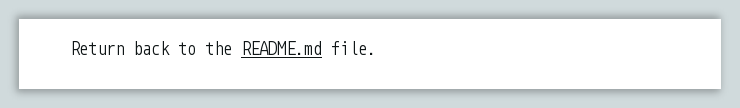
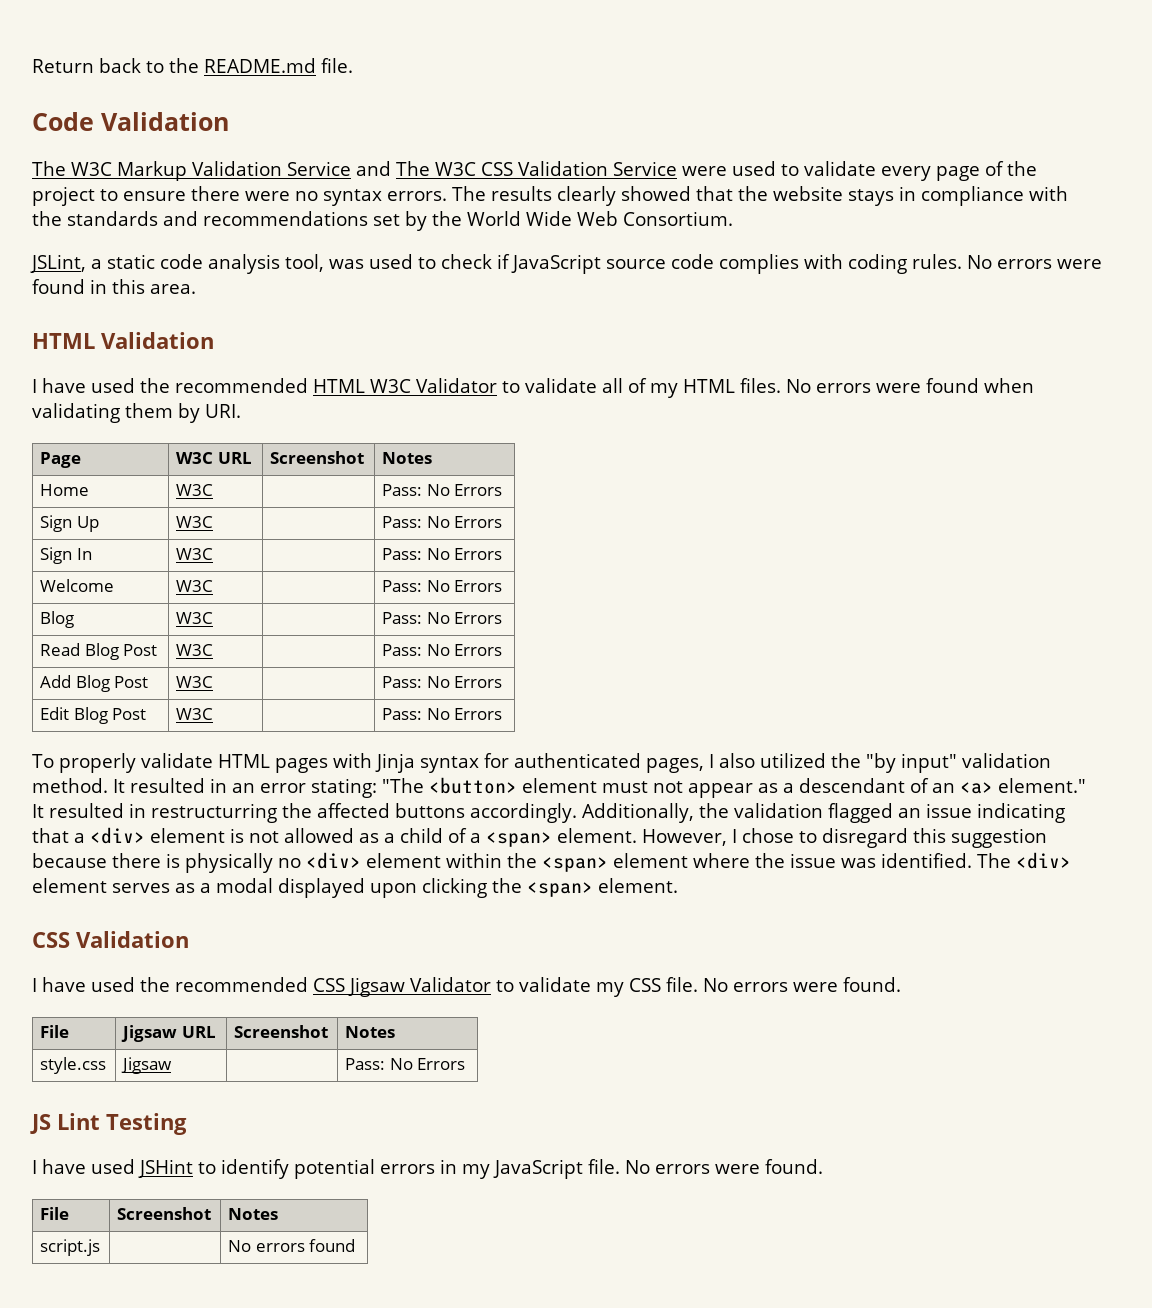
(376, 48) none -> [32,112,229,131] [32,161,1037,181] [32,186,1068,206] [32,211,733,231] [30,254,1102,274] [32,279,196,294] [32,332,214,349] [32,378,1034,398] [32,403,241,423] [40,452,82,468] [176,452,252,464] [270,451,365,464] [382,452,433,464] [40,484,90,496] [176,484,214,496] [382,484,503,496] [40,515,99,532] [176,516,214,528] [382,516,503,528] [40,547,92,564] [176,548,214,560] [382,548,503,560] [40,579,115,592] [176,580,214,592] [382,580,503,592] [40,611,75,628] [176,612,214,624] [382,612,503,624] [40,643,158,660] [176,644,214,656] [382,644,503,656] [40,675,149,692] [176,676,214,688] [382,676,503,688] [40,707,147,724] [176,708,214,720] [382,708,503,720] [32,753,1051,773] [32,777,1086,798] [32,803,1065,823] [32,827,1047,848] [32,852,1071,873] [32,878,678,898] [32,931,189,948] [32,977,901,997] [40,1025,70,1038] [121,1025,216,1042] [234,1025,329,1038] [345,1026,396,1038] [40,1057,107,1074] [121,1057,173,1074] [345,1058,466,1070] [30,1113,187,1135] [32,1159,823,1179] [40,1207,70,1220] [117,1207,212,1220] [228,1208,279,1220] [40,1239,101,1256] [228,1239,356,1252] // Code Validation // The W3C Markup Validation Service and The W3C CSS Validation Service were used to validate every page of the project to ensure there were no syntax errors. The results clearly showed that the website stays in compliance with the standards and recommendations set by the World Wide Web Consortium. // JSLint, a static code analysis tool, was used to check if JavaScript source code complies with coding rules. No errors were found in this area. // HTML Validation // I have used the recommended HTML W3C Validator to validate all of my HTML files. No errors were found when validating them by URI. // Page | W3C URL | Screenshot | Notes // Home | W3C | | Pass: No Errors // Sign Up | W3C | | Pass: No Errors // Sign In | W3C | | Pass: No Errors // Welcome | W3C | | Pass: No Errors // Blog | W3C | | Pass: No Errors // Read Blog Post | W3C | | Pass: No Errors // Add Blog Post | W3C | | Pass: No Errors // Edit Blog Post | W3C | | Pass: No Errors // To properly validate HTML pages with Jinja syntax for authenticated pages, I also utilized the "by input" validation method. It resulted in an error stating: "The <button> element must not appear as a descendant of an <a> element." It resulted in restructurring the affected buttons accordingly. Additionally, the validation flagged an issue indicating that a <div> element is not allowed as a child of a <span> element. However, I chose to disregard this suggestion because there is physically no <div> element within the <span> element where the issue was identified. The <div> element serves as a modal displayed upon clicking the <span> element. // CSS Validation // I have used the recommended CSS Jigsaw Validator to validate my CSS file. No errors were found. // File | Jigsaw URL | Screenshot | Notes // style.css | Jigsaw | | Pass: No Errors // JS Lint Testing // I have used JSHint to identify potential errors in my JavaScript file. No errors were found. // File | Screenshot | Notes // script.js | | No errors found

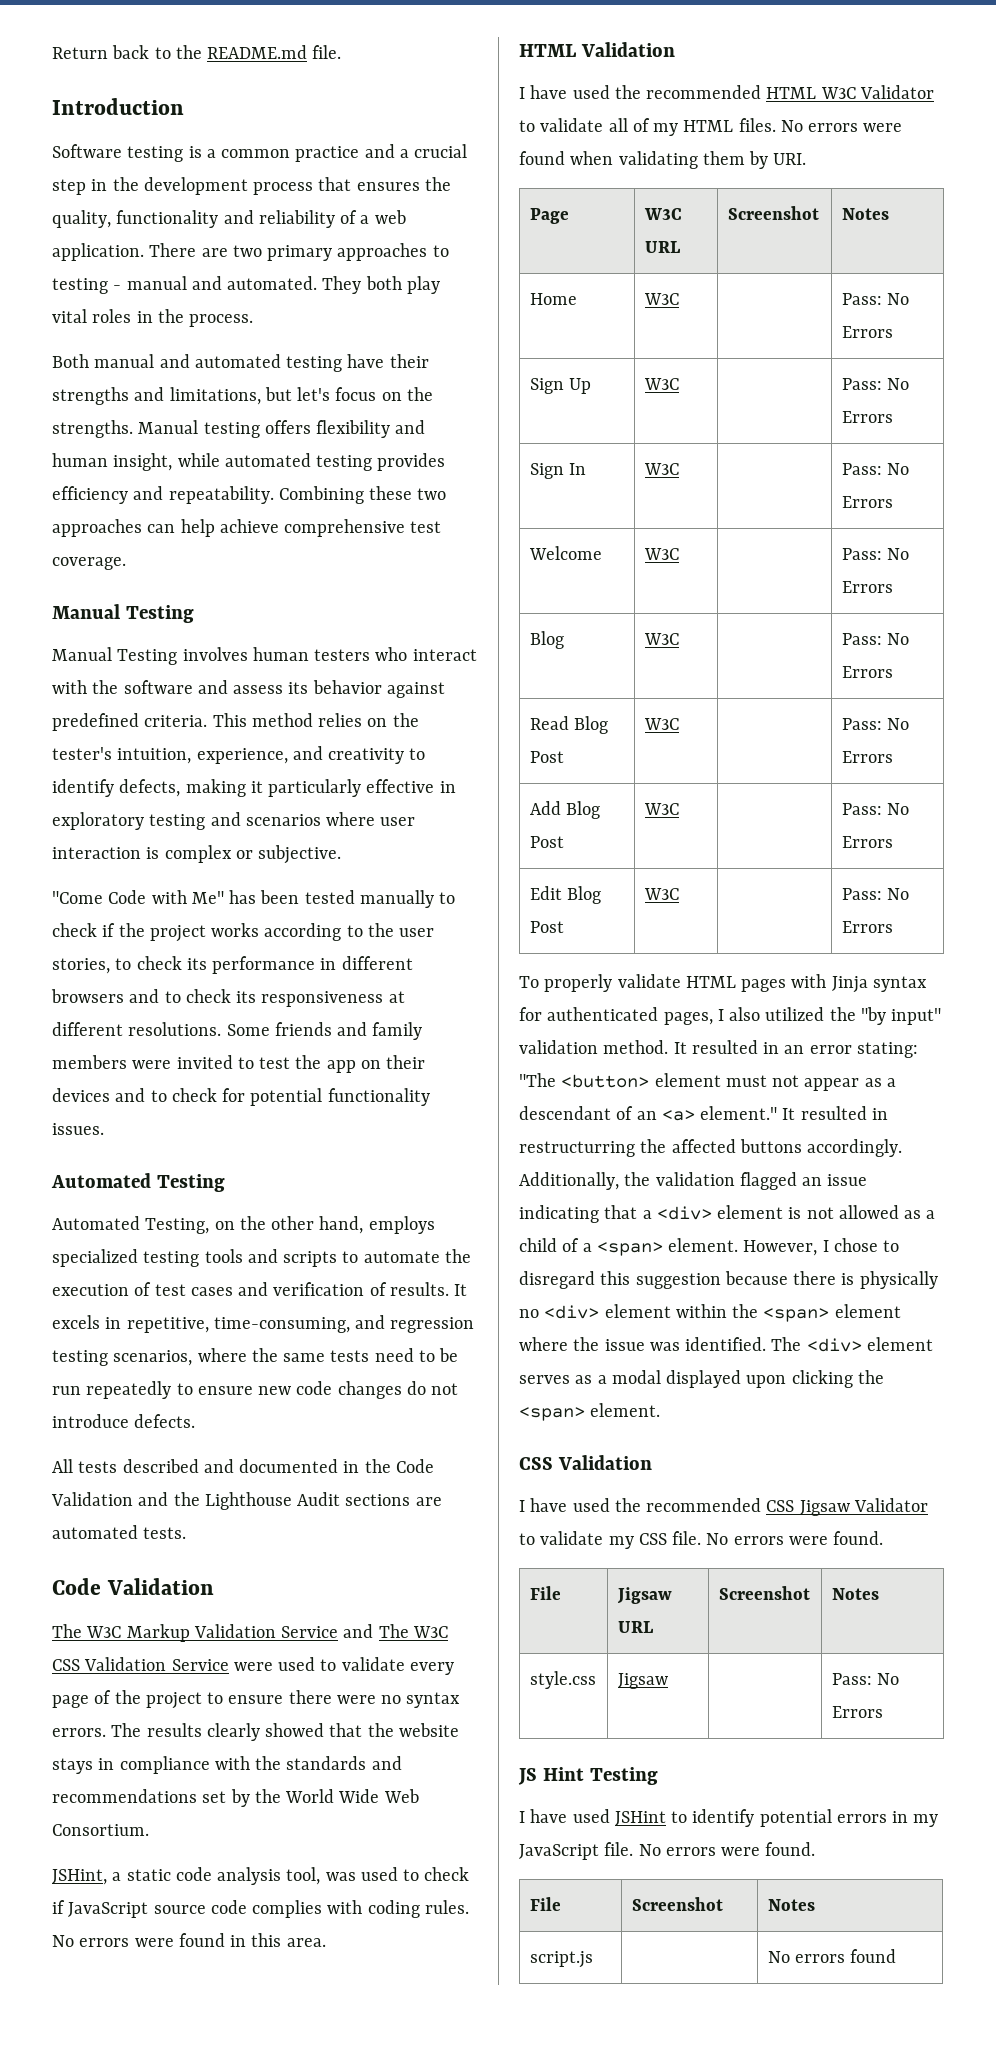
(353, 65) none -> [52,98,184,115] [52,144,468,162] [52,177,451,195] [52,210,406,228] [52,243,449,261] [52,276,440,294] [52,309,254,327] [52,354,429,372] [52,387,433,405] [52,420,426,438] [52,453,446,471] [52,486,447,504] [52,519,442,537] [52,557,126,570] [52,604,194,623] [52,647,477,665] [52,680,445,698] [52,713,419,731] [52,746,426,764] [52,779,456,797] [52,812,416,830] [52,845,342,864] [52,890,456,908] [52,923,435,942] [52,956,413,974] [51,989,405,1007] [52,1022,423,1040] [52,1055,426,1073] [52,1088,430,1106] [52,1123,104,1135] [51,1173,225,1192] [52,1216,435,1234] [52,1249,471,1267] [52,1282,468,1296] [52,1315,475,1333] [52,1348,459,1366] [52,1381,459,1399] [52,1414,196,1428] [52,1459,434,1473] [51,1492,442,1510] [52,1525,187,1539] // Introduction // Software testing is a common practice and a crucial step in the development process that ensures the quality, functionality and reliability of a web application. There are two primary approaches to testing - manual and automated. They both play vital roles in the process. // Both manual and automated testing have their strengths and limitations, but let's focus on the strengths. Manual testing offers flexibility and human insight, while automated testing provides efficiency and repeatability. Combining these two approaches can help achieve comprehensive test coverage. // Manual Testing // Manual Testing involves human testers who interact with the software and assess its behavior against predefined criteria. This method relies on the tester's intuition, experience, and creativity to identify defects, making it particularly effective in exploratory testing and scenarios where user interaction is complex or subjective. // "Come Code with Me" has been tested manually to check if the project works according to the user stories, to check its performance in different browsers and to check its responsiveness at different resolutions. Some friends and family members were invited to test the app on their devices and to check for potential functionality issues. // Automated Testing // Automated Testing, on the other hand, employs specialized testing tools and scripts to automate the execution of test cases and verification of results. It excels in repetitive, time-consuming, and regression testing scenarios, where the same tests need to be run repeatedly to ensure new code changes do not introduce defects. // All tests described and documented in the Code Validation and the Lighthouse Audit sections are automated tests.
[30,254,86,273] JSLint, -> [52,1869,107,1885] JSHint,
[57,1113,100,1130] Lint -> [542,1767,584,1781] Hint

